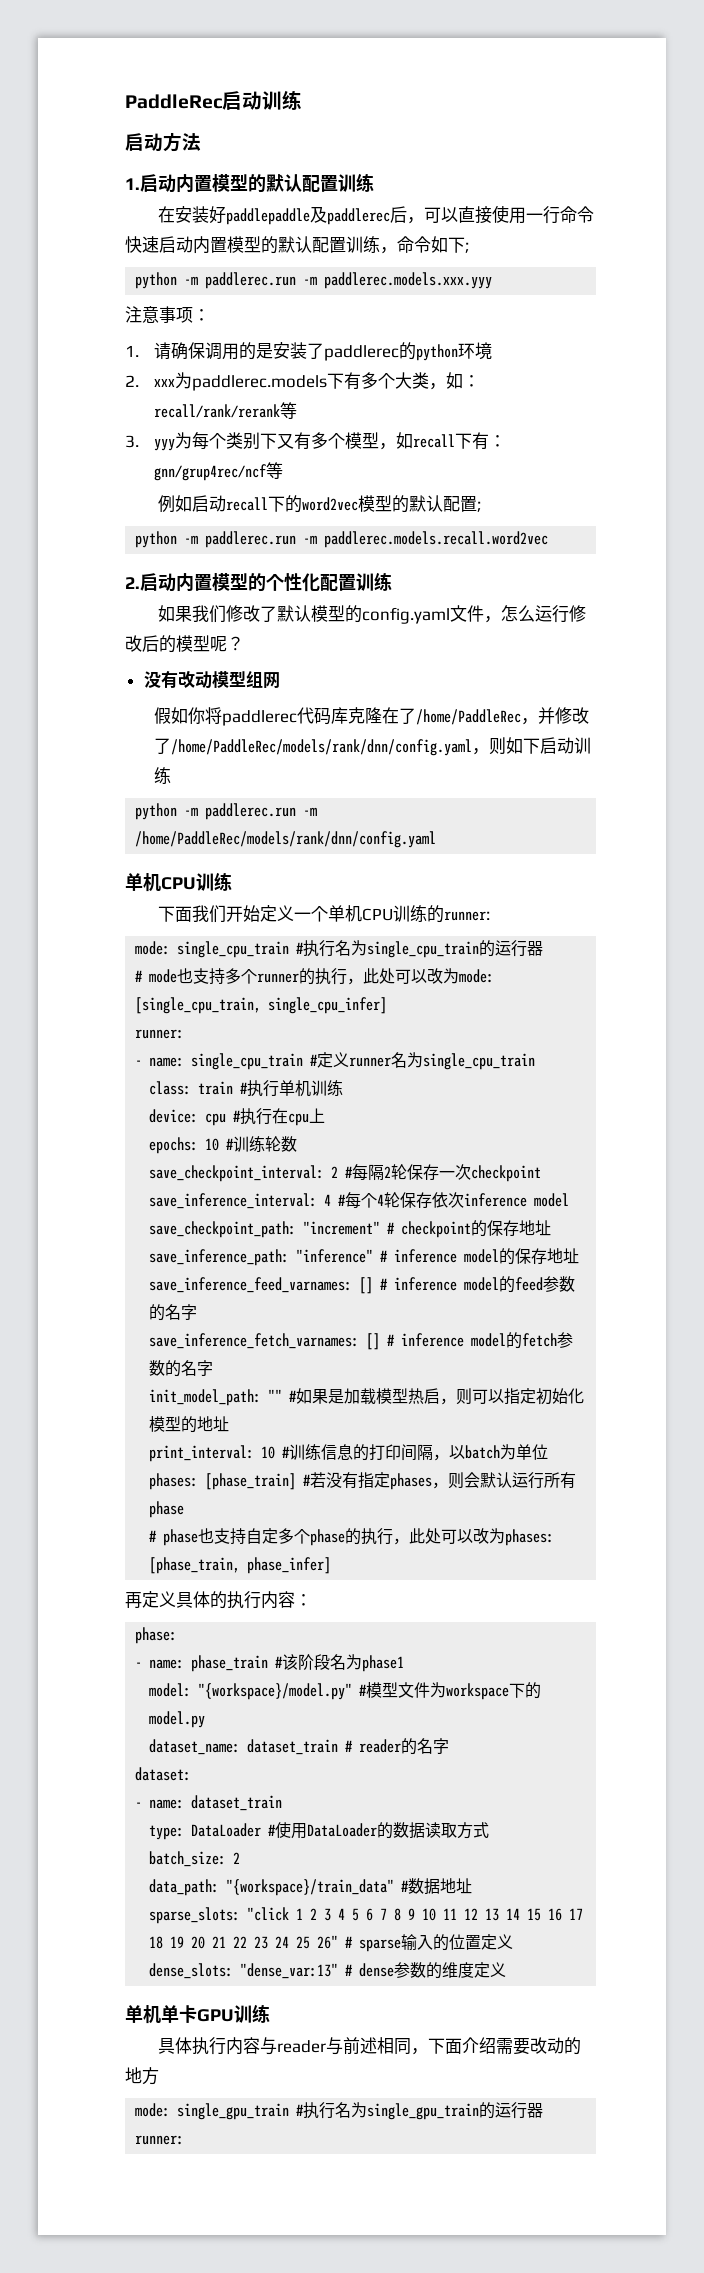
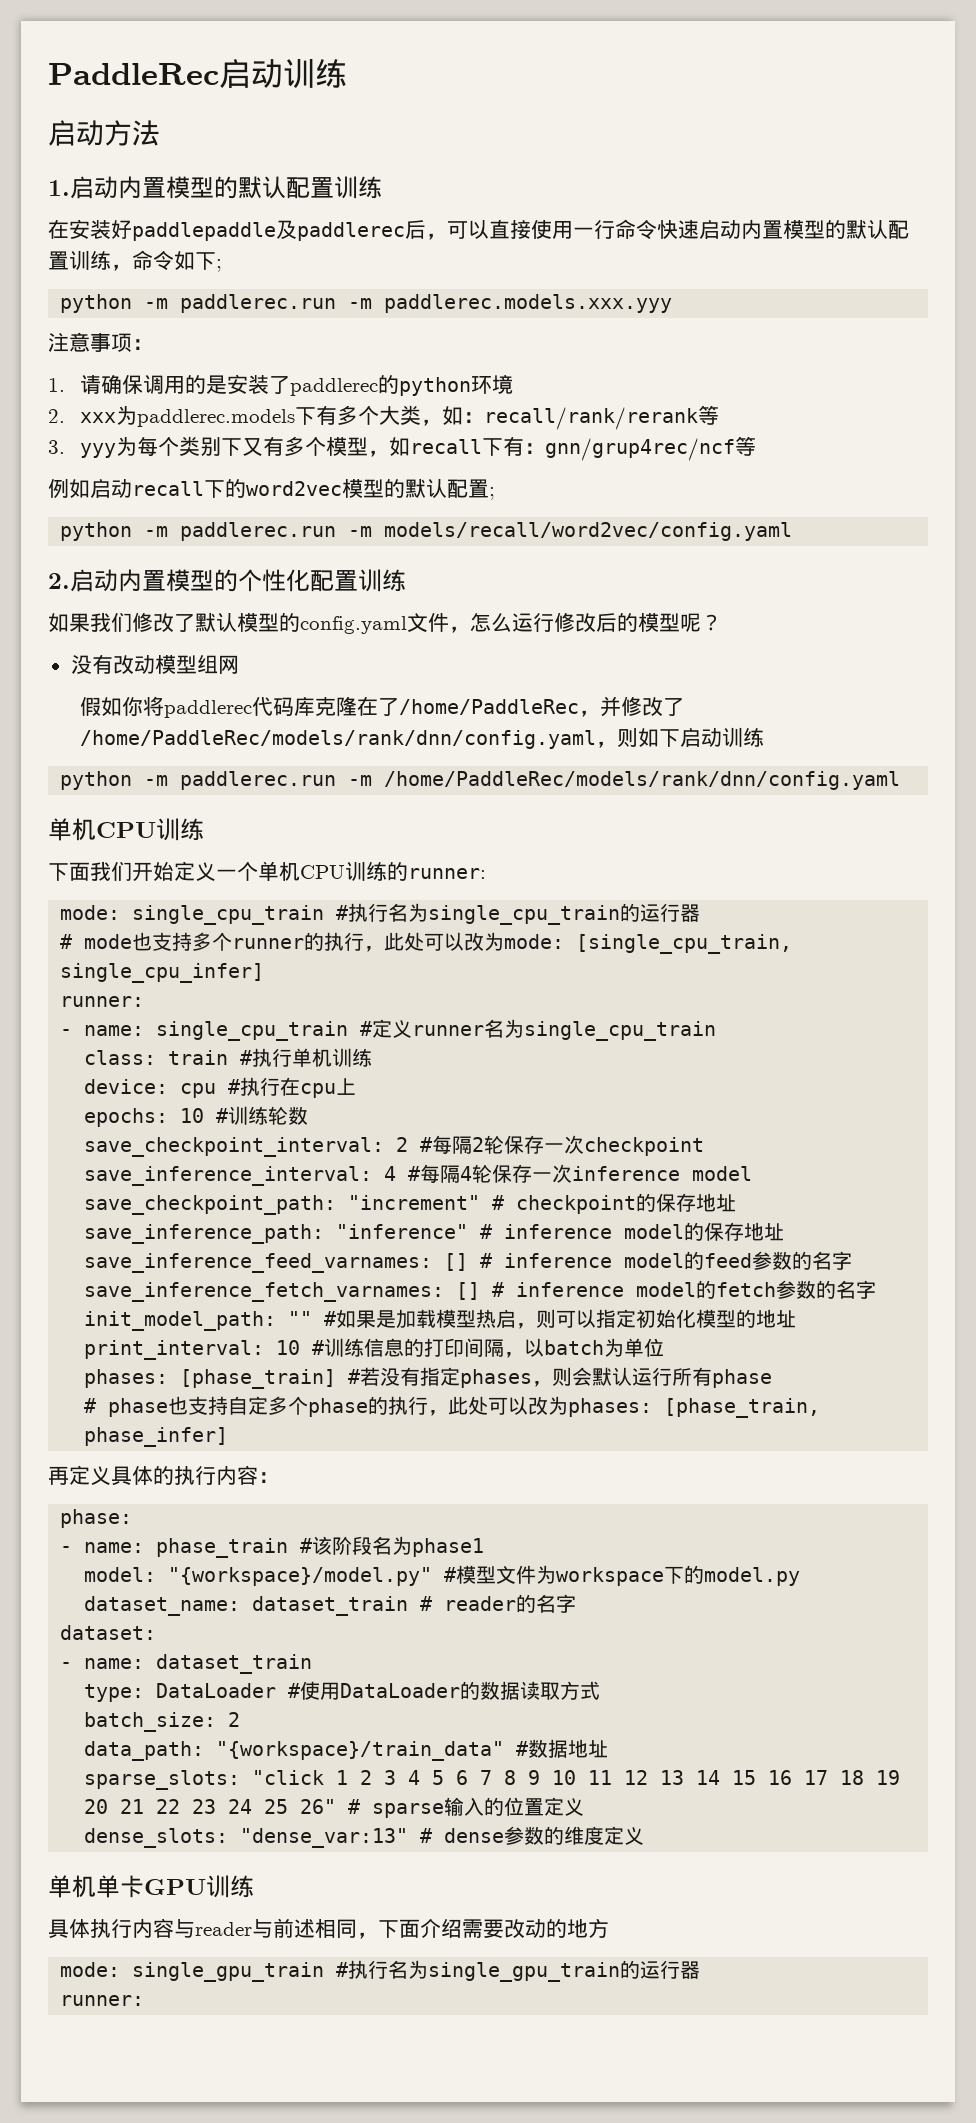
[324,531,549,548] paddlerec.models.recall.word2vec -> [384,522,793,541] models/recall/word2vec/config.yaml
[361,1193,378,1208] 个 -> [440,1165,461,1183] 隔
[432,1192,449,1208] 依 -> [532,1172,553,1181] 一

